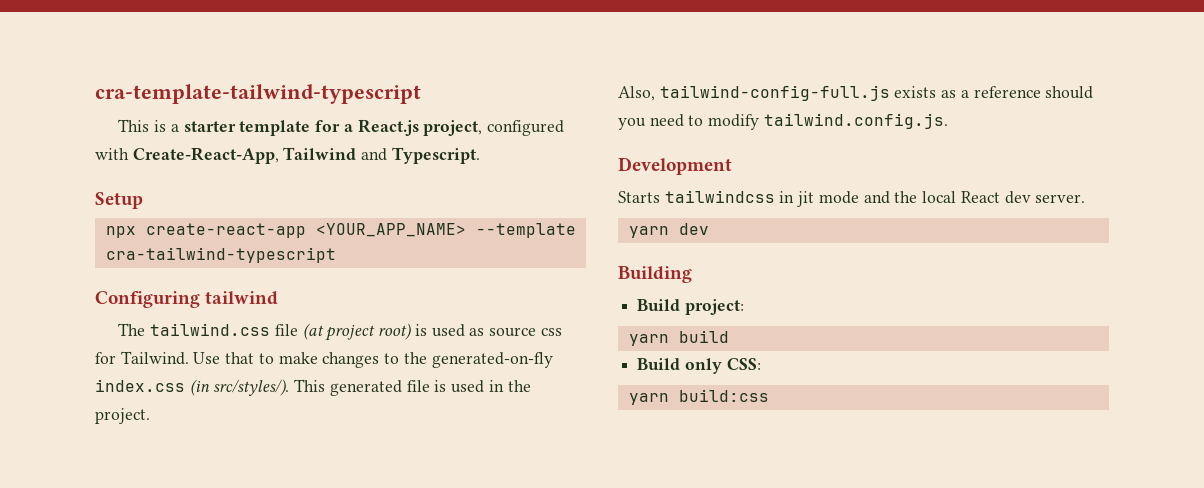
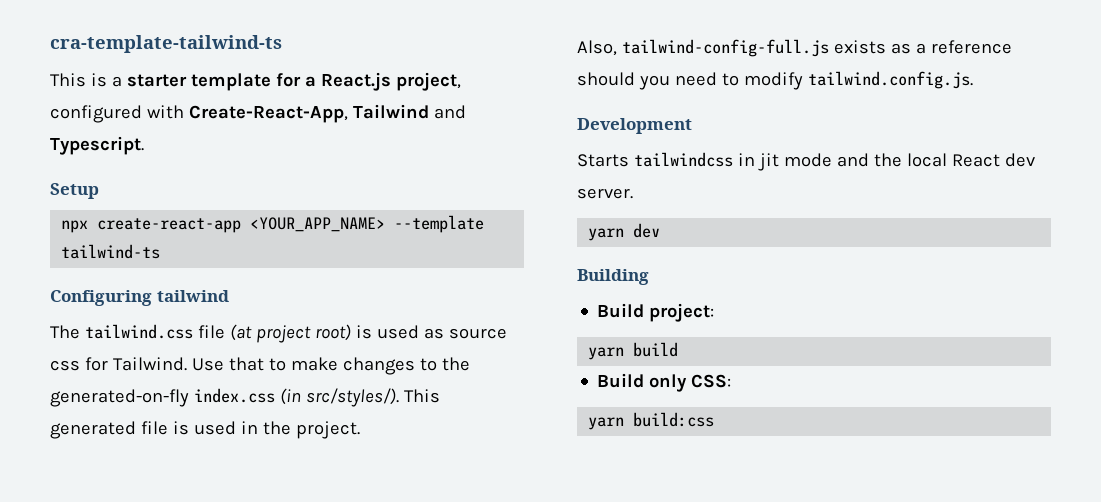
[95,84,421,104] cra-template-tailwind-typescript -> [50,35,282,53] cra-template-tailwind-ts
[105,247,336,263] cra-tailwind-typescript -> [61,244,161,259] tailwind-ts

